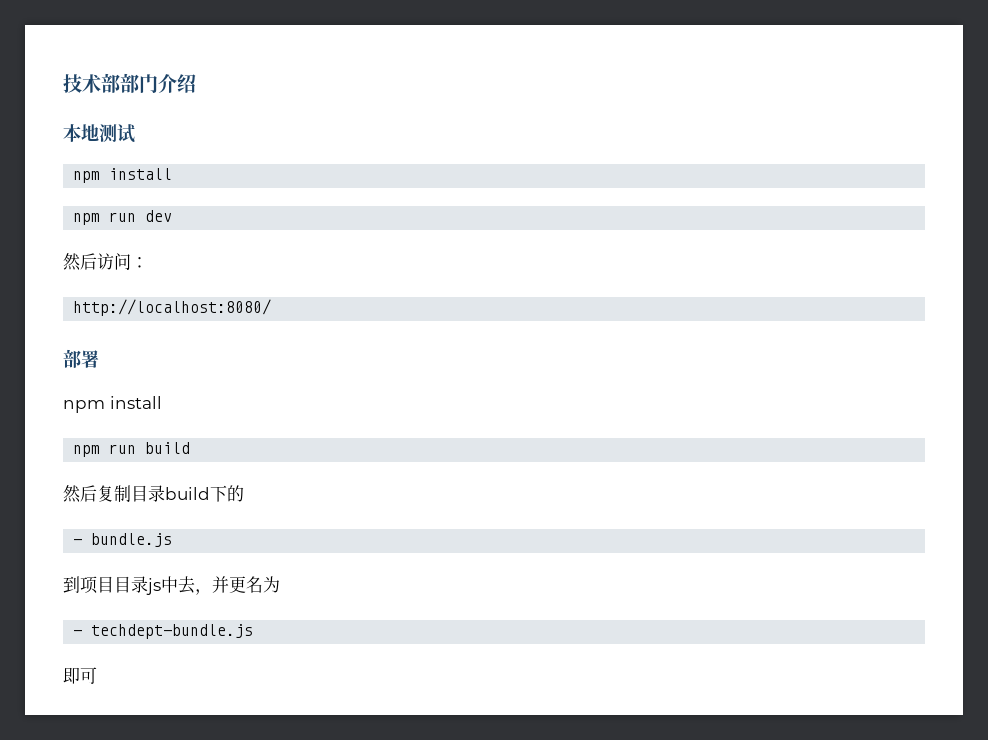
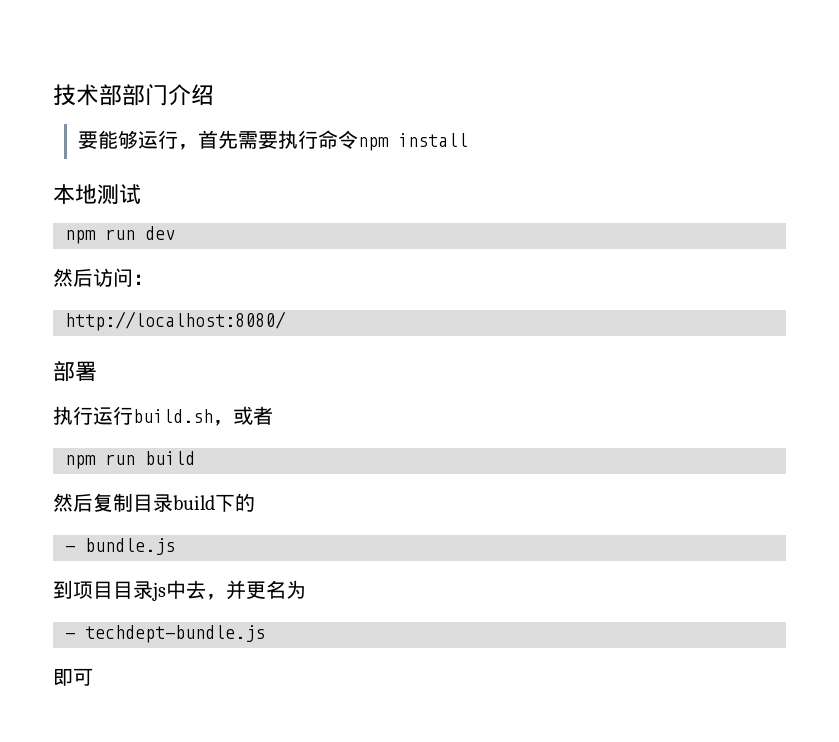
(196, 83) none -> [77,130,468,151] // 要能够运行，首先需要执行命令npm install
[73,168,173,183] // npm install -> (141, 194) none
[63,396,162,413] npm install -> [53,406,273,426] 执行运行build.sh，或者

